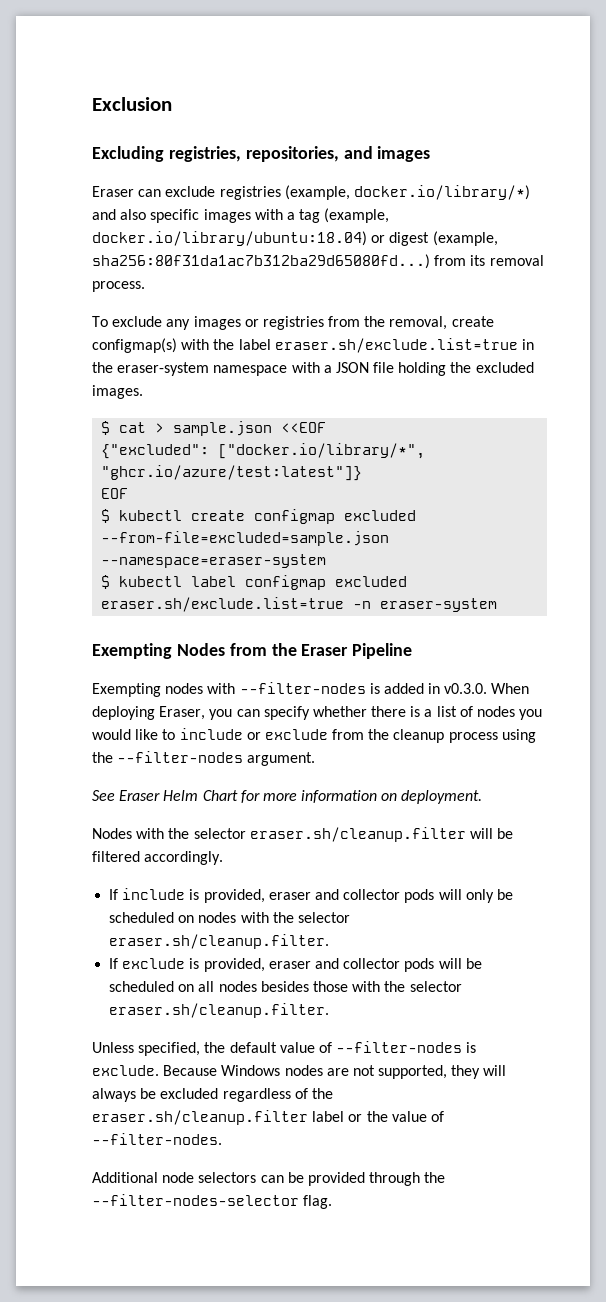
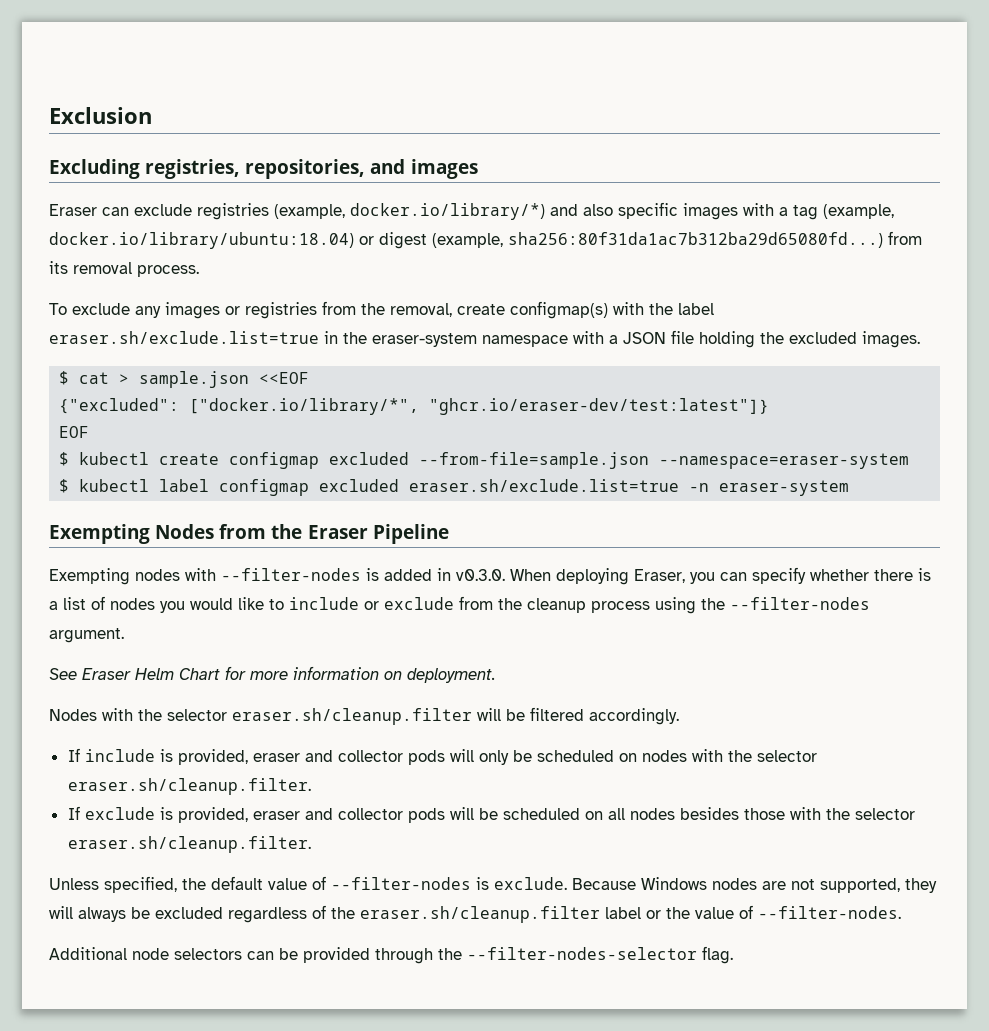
[101,465,363,481] "ghcr.io/azure/test:latest"]} -> [429,398,770,415] "ghcr.io/eraser-dev/test:latest"]}
[101,531,390,546] --from-file=excluded=sample.json -> [419,452,650,469] --from-file=sample.json

